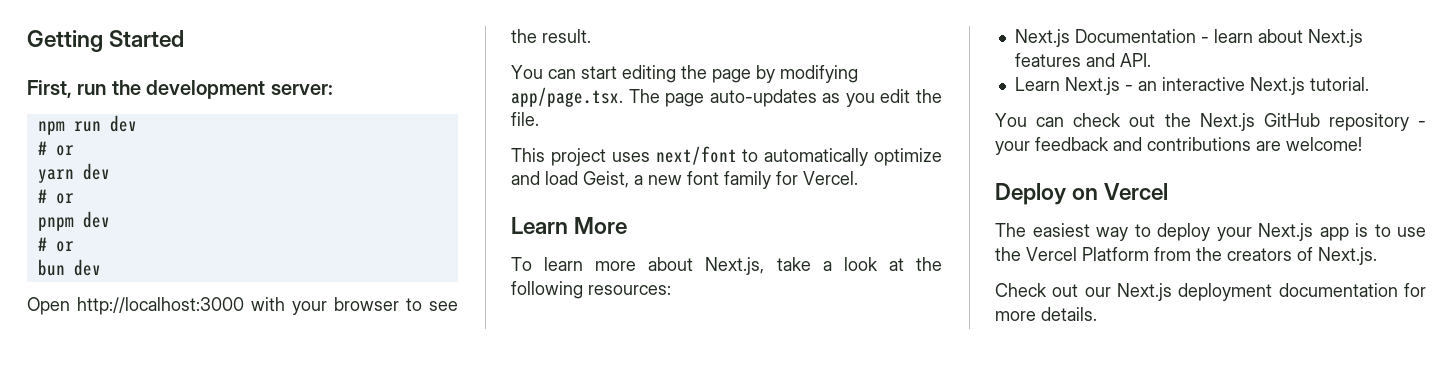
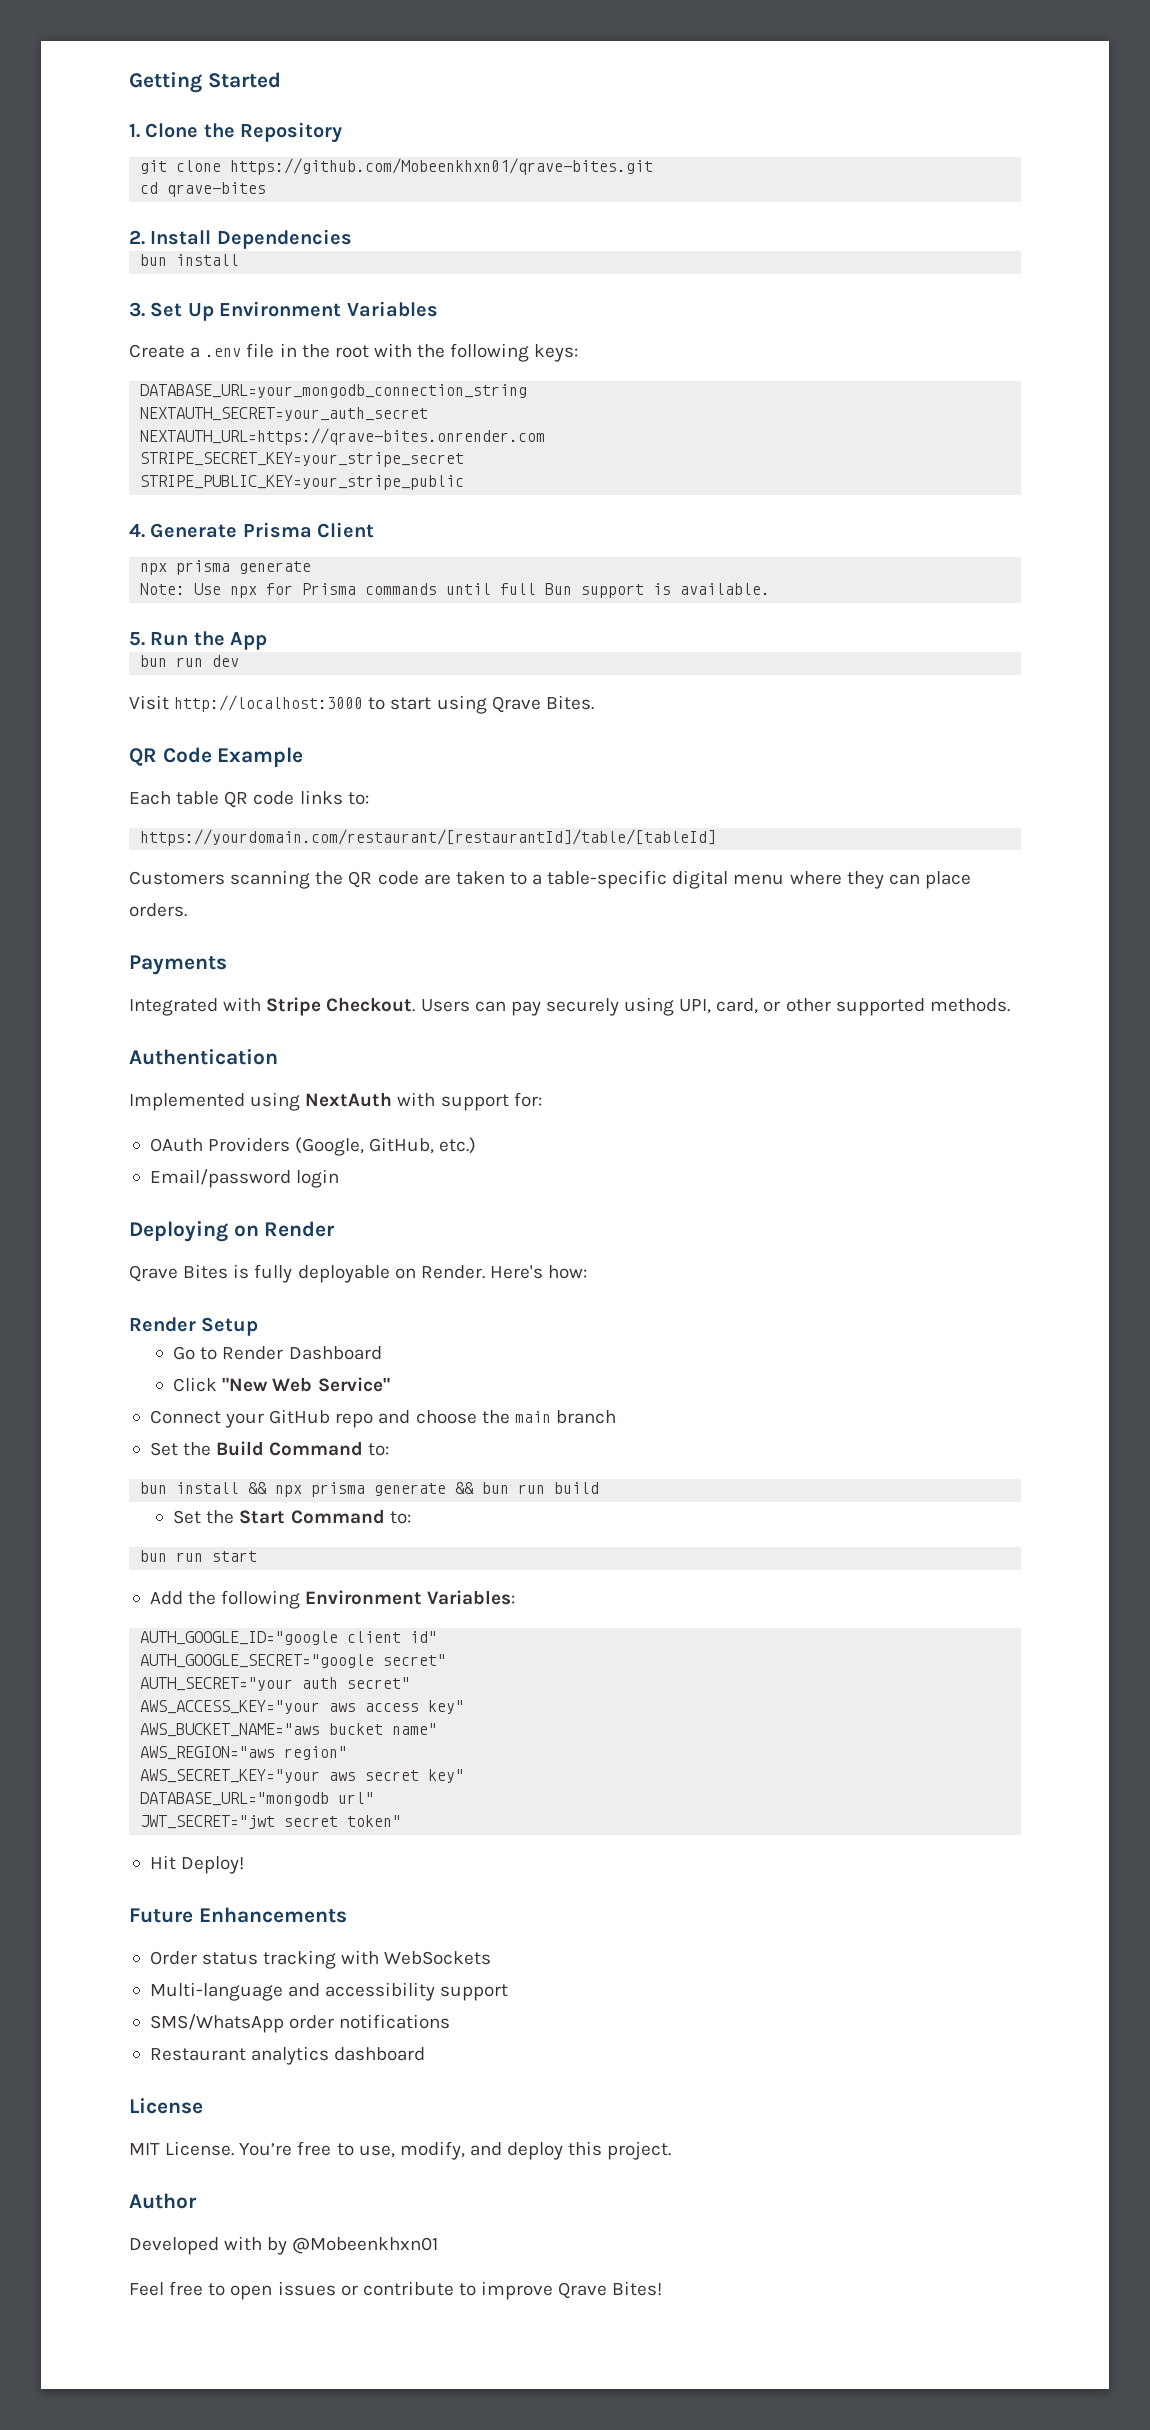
[27,80,333,99] [37,115,137,135] [37,141,74,156] [37,163,110,183] [37,189,74,204] [37,211,110,231] [37,237,74,252] [37,259,101,276] [27,297,458,315] [511,29,591,43] [511,65,858,83] [511,87,942,107] [511,112,539,126] [511,146,942,166] [511,171,858,189] [511,217,628,234] [511,257,942,275] [511,281,671,299] [1014,29,1363,47] [1014,53,1151,67] [1014,77,1369,95] [995,113,1426,131] [995,137,1362,155] [995,183,1169,205] [995,223,1426,241] [995,247,1377,265] [995,283,1426,301] [995,307,1097,321] First, run the development server: // npm run dev // # or // yarn dev // # or // pnpm dev // # or // bun dev // Open http://localhost:3000 with your browser to see the result. // You can start editing the page by modifying app/page.tsx. The page auto-updates as you edit the file. // This project uses next/font to automatically optimize and load Geist, a new font family for Vercel. // Learn More // To learn more about Next.js, take a look at the following resources: // Next.js Documentation - learn about Next.js features and API. // Learn Next.js - an interactive Next.js tutorial. // You can check out the Next.js GitHub repository - your feedback and contributions are welcome! // Deploy on Vercel // The easiest way to deploy your Next.js app is to use the Vercel Platform from the creators of Next.js. // Check out our Next.js deployment documentation for more details. -> [129,122,343,143] [140,158,654,175] [140,182,267,197] [129,229,352,249] [140,254,240,266] [129,301,438,321] [129,343,579,362] [140,384,528,398] [140,407,429,421] [140,428,546,445] [140,452,465,467] [140,475,465,490] [129,522,375,538] [140,560,312,575] [140,583,771,598] [129,631,268,650] [140,655,240,667] [129,695,594,714] [129,747,304,767] [129,790,369,808] [140,829,717,846] [129,870,971,889] [129,903,187,917] [129,955,227,975] [129,997,1010,1016] [129,1049,278,1065] [129,1092,542,1111] [149,1137,477,1156] [149,1169,340,1188] [129,1221,336,1242] [129,1264,588,1283] [129,1317,259,1336] [173,1346,382,1360] [173,1377,390,1392] [149,1409,616,1428] [149,1441,390,1456] [140,1482,600,1497] [173,1509,411,1524] [140,1550,258,1562] [149,1590,516,1609] [140,1631,438,1645] [140,1654,447,1668] [140,1677,411,1691] [140,1700,465,1714] [140,1723,438,1737] [140,1746,348,1760] [140,1769,465,1783] [140,1792,375,1806] [140,1815,402,1829] [149,1855,245,1874] [129,1907,347,1923] [149,1950,492,1969] [149,1982,509,2001] [149,2014,451,2033] [149,2046,426,2065] [129,2098,203,2114] [129,2141,672,2160] [129,2193,197,2209] [129,2236,439,2255] [129,2281,663,2300] 1. Clone the Repository // git clone https://github.com/Mobeenkhxn01/qrave-bites.git // cd qrave-bites // 2. Install Dependencies // bun install // 3. Set Up Environment Variables // Create a .env file in the root with the following keys: // DATABASE_URL=your_mongodb_connection_string // NEXTAUTH_SECRET=your_auth_secret // NEXTAUTH_URL=https://qrave-bites.onrender.com // STRIPE_SECRET_KEY=your_stripe_secret // STRIPE_PUBLIC_KEY=your_stripe_public // 4. Generate Prisma Client // npx prisma generate // Note: Use npx for Prisma commands until full Bun support is available. // 5. Run the App // bun run dev // Visit http://localhost:3000 to start using Qrave Bites. // QR Code Example // Each table QR code links to: // https://yourdomain.com/restaurant/[restaurantId]/table/[tableId] // Customers scanning the QR code are taken to a table-specific digital menu where they can place orders. // Payments // Integrated with Stripe Checkout. Users can pay securely using UPI, card, or other supported methods. // Authentication // Implemented using NextAuth with support for: // OAuth Providers (Google, GitHub, etc.) // Email/password login // Deploying on Render // Qrave Bites is fully deployable on Render. Here's how: // Render Setup // Go to Render Dashboard // Click "New Web Service" // Connect your GitHub repo and choose the main branch // Set the Build Command to: // bun install && npx prisma generate && bun run build // Set the Start Command to: // bun run start // Add the following Environment Variables: // AUTH_GOOGLE_ID="google client id" // AUTH_GOOGLE_SECRET="google secret" // AUTH_SECRET="your auth secret" // AWS_ACCESS_KEY="your aws access key" // AWS_BUCKET_NAME="aws bucket name" // AWS_REGION="aws region" // AWS_SECRET_KEY="your aws secret key" // DATABASE_URL="mongodb url" // JWT_SECRET="jwt secret token" // Hit Deploy! // Future Enhancements // Order status tracking with WebSockets // Multi-language and accessibility support // SMS/WhatsApp order notifications // Restaurant analytics dashboard // License // MIT License. You’re free to use, modify, and deploy this project. // Author // Developed with by @Mobeenkhxn01 // Feel free to open issues or contribute to improve Qrave Bites!

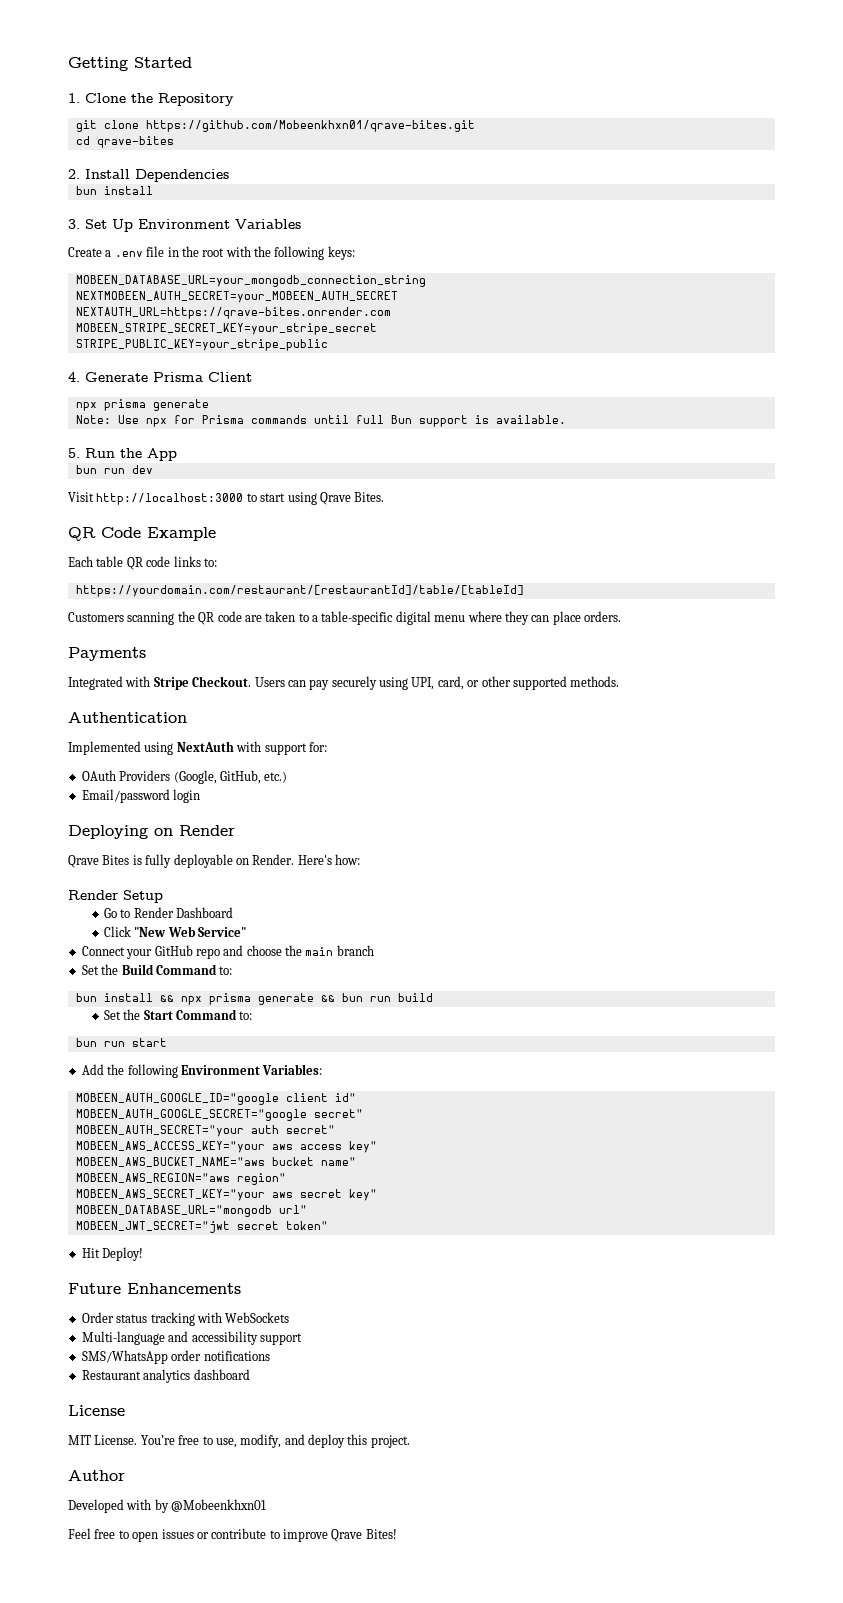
[140,384,528,398] [140,407,429,421] DATABASE_URL=your_mongodb_connection_string // NEXTAUTH_SECRET=your_auth_secret -> [75,275,426,287] [75,291,398,303] MOBEEN_DATABASE_URL=your_mongodb_connection_string // NEXTMOBEEN_AUTH_SECRET=your_MOBEEN_AUTH_SECRET
[140,452,465,467] STRIPE_SECRET_KEY=your_stripe_secret -> [75,323,377,335] MOBEEN_STRIPE_SECRET_KEY=your_stripe_secret
[140,1631,339,1645] AUTH_GOOGLE_ID="google -> [75,1093,279,1105] MOBEEN_AUTH_GOOGLE_ID="google
[140,1654,447,1668] [140,1677,294,1691] AUTH_GOOGLE_SECRET="google secret" // AUTH_SECRET="your -> [75,1109,363,1121] [75,1125,244,1137] MOBEEN_AUTH_GOOGLE_SECRET="google secret" // MOBEEN_AUTH_SECRET="your
[140,1700,321,1714] AWS_ACCESS_KEY="your -> [75,1141,265,1153] MOBEEN_AWS_ACCESS_KEY="your
[140,1723,321,1737] AWS_BUCKET_NAME="aws -> [75,1157,265,1167] MOBEEN_AWS_BUCKET_NAME="aws
[140,1746,276,1760] AWS_REGION="aws -> [75,1173,230,1183] MOBEEN_AWS_REGION="aws
[140,1769,321,1783] AWS_SECRET_KEY="your -> [75,1189,265,1201] MOBEEN_AWS_SECRET_KEY="your
[140,1792,330,1806] DATABASE_URL="mongodb -> [75,1205,272,1217] MOBEEN_DATABASE_URL="mongodb
[140,1815,276,1829] JWT_SECRET="jwt -> [75,1221,230,1233] MOBEEN_JWT_SECRET="jwt

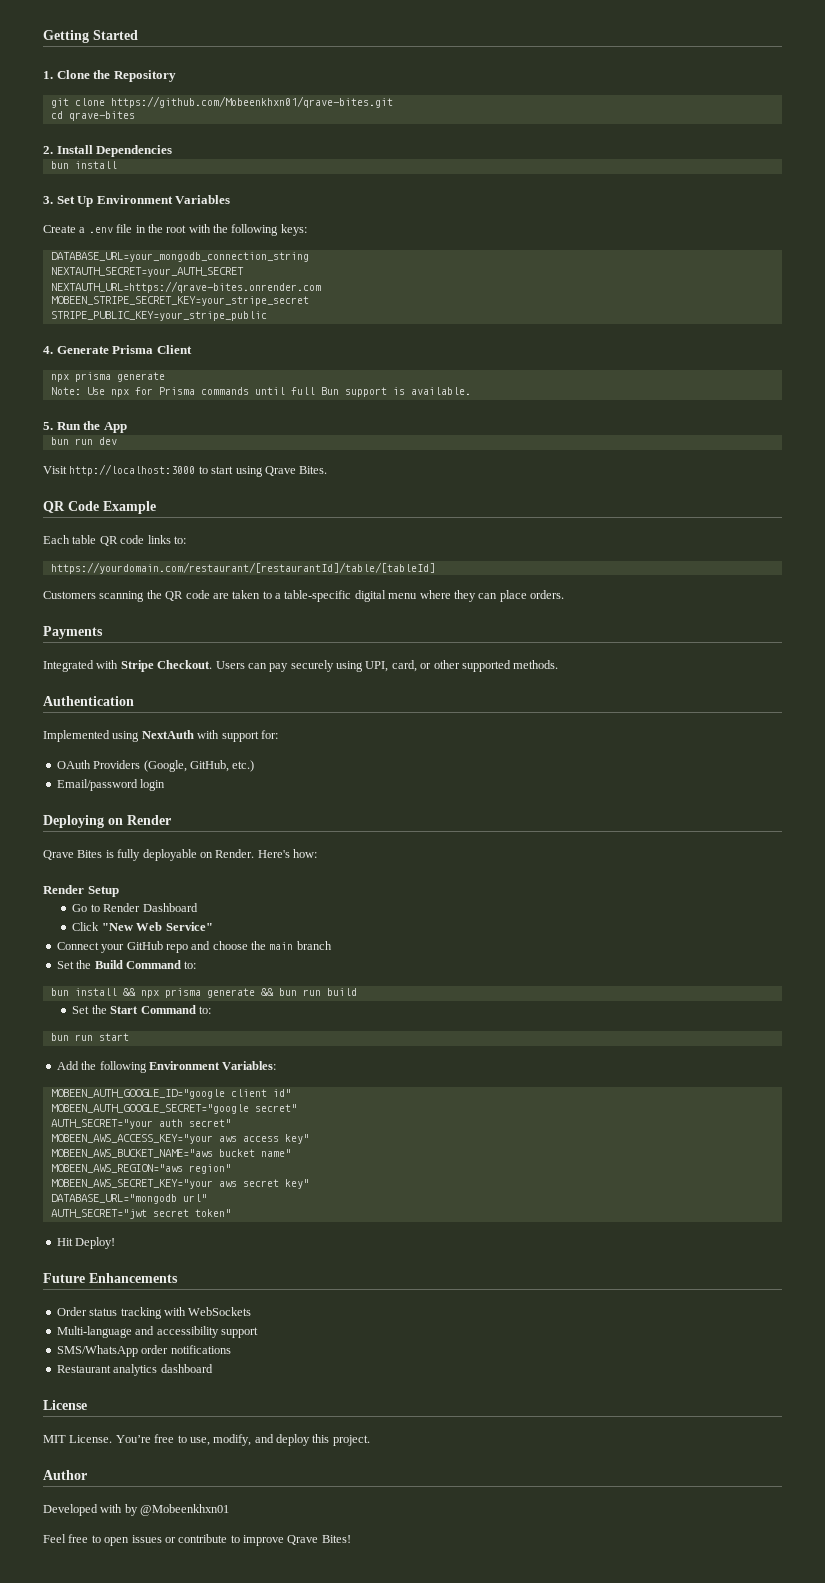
[75,275,426,287] [75,291,398,303] MOBEEN_DATABASE_URL=your_mongodb_connection_string // NEXTMOBEEN_AUTH_SECRET=your_MOBEEN_AUTH_SECRET -> [50,252,309,262] [50,267,244,277] DATABASE_URL=your_mongodb_connection_string // NEXTAUTH_SECRET=your_AUTH_SECRET
[75,1125,244,1137] MOBEEN_AUTH_SECRET="your -> [50,1119,153,1129] AUTH_SECRET="your
[75,1205,272,1217] MOBEEN_DATABASE_URL="mongodb -> [50,1194,177,1204] DATABASE_URL="mongodb
[75,1221,230,1233] MOBEEN_JWT_SECRET="jwt -> [50,1209,147,1219] AUTH_SECRET="jwt

